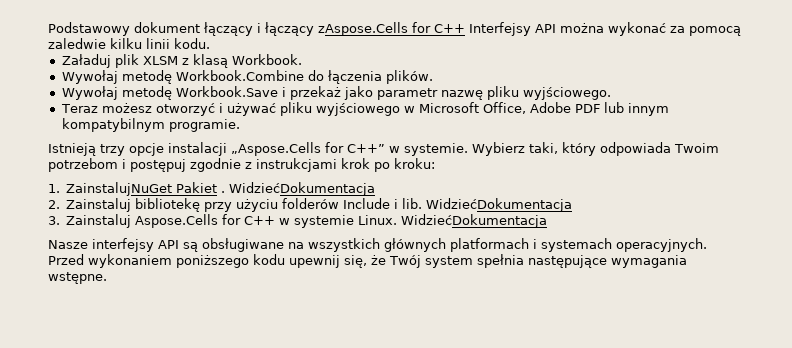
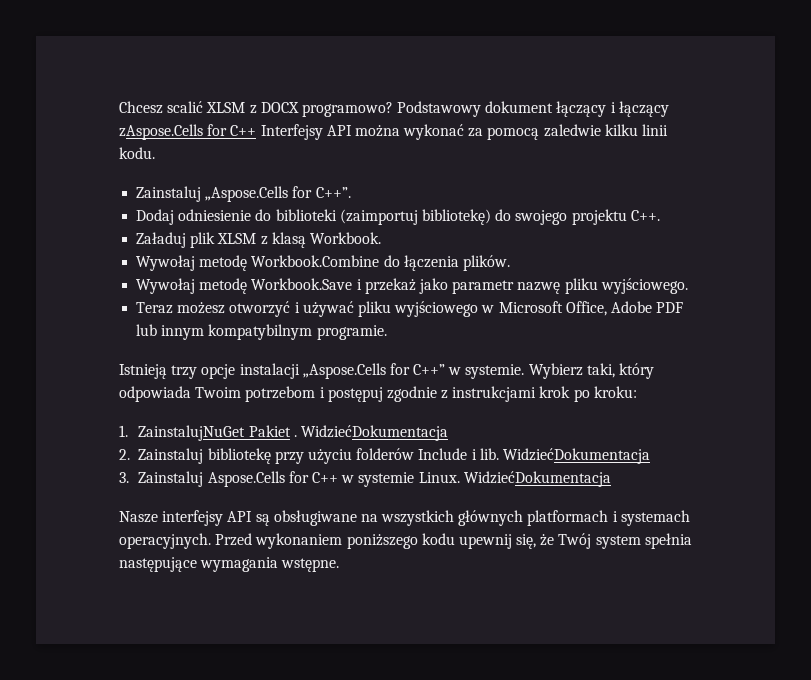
(48, 29) none -> [119,101,393,117] Chcesz scalić XLSM z DOCX programowo?
(210, 43) none -> [136,186,351,202] [136,209,660,225] // Zainstaluj „Aspose.Cells for C++”. // Dodaj odniesienie do biblioteki (zaimportuj bibliotekę) do swojego projektu C++.

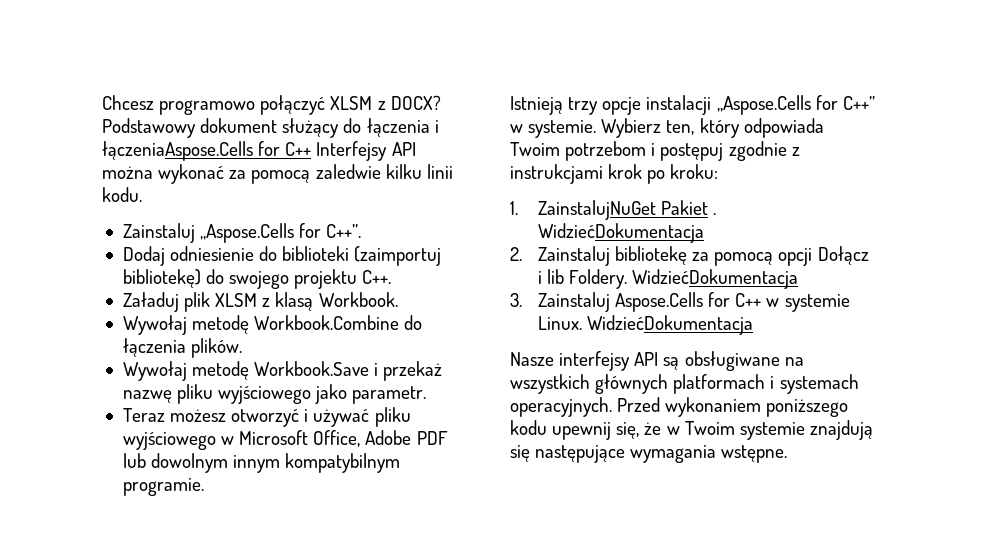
[167,101,669,117] [119,124,203,140] scalić XLSM z DOCX programowo? Podstawowy dokument łączący i łączący zAspose.Cells -> [159,95,441,115] [102,118,439,138] [102,141,253,161] programowo połączyć XLSM z DOCX? Podstawowy dokument służący do łączenia i łączeniaAspose.Cells
[418,278,688,294] jako parametr nazwę pliku wyjściowego. -> [122,384,427,404] nazwę pliku wyjściowego jako parametr.
(158, 330) none -> [151,453,229,473] dowolnym
[586,363,615,378] taki, -> [666,120,695,135] ten,
[274,448,499,464] przy użyciu folderów Include i lib. -> [692,246,869,266] [537,269,628,289] za pomocą opcji Dołącz i lib Foldery.
[558,533,692,549] Twój system spełnia -> [666,420,873,440] [510,445,530,462] w Twoim systemie znajdują się

